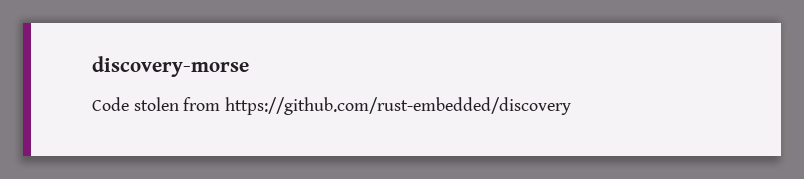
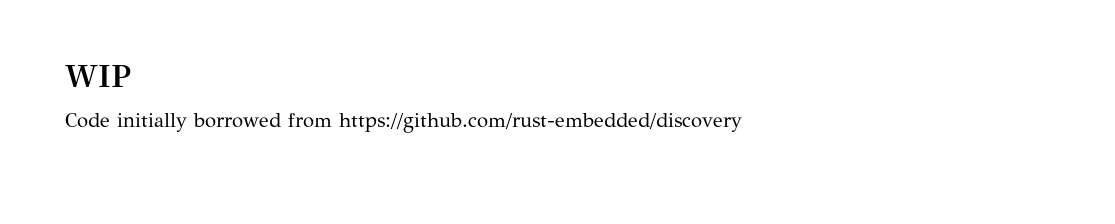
[92,56,249,77] discovery-morse -> [65,65,131,87] WIP
[133,97,179,111] stolen -> [117,113,282,132] initially borrowed

